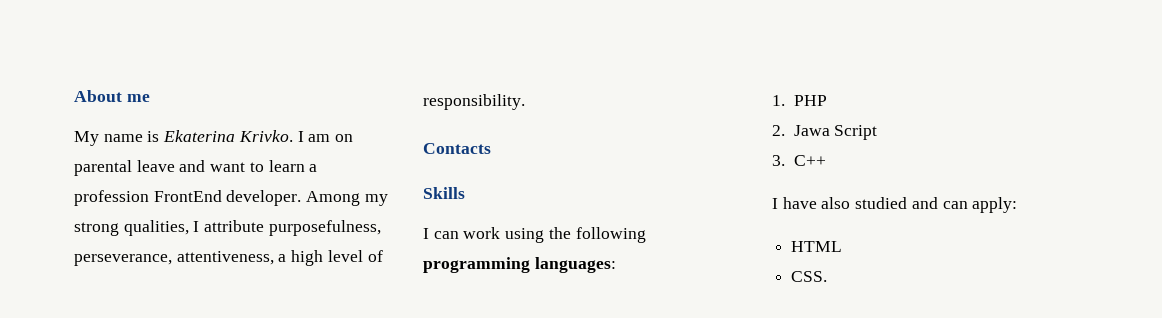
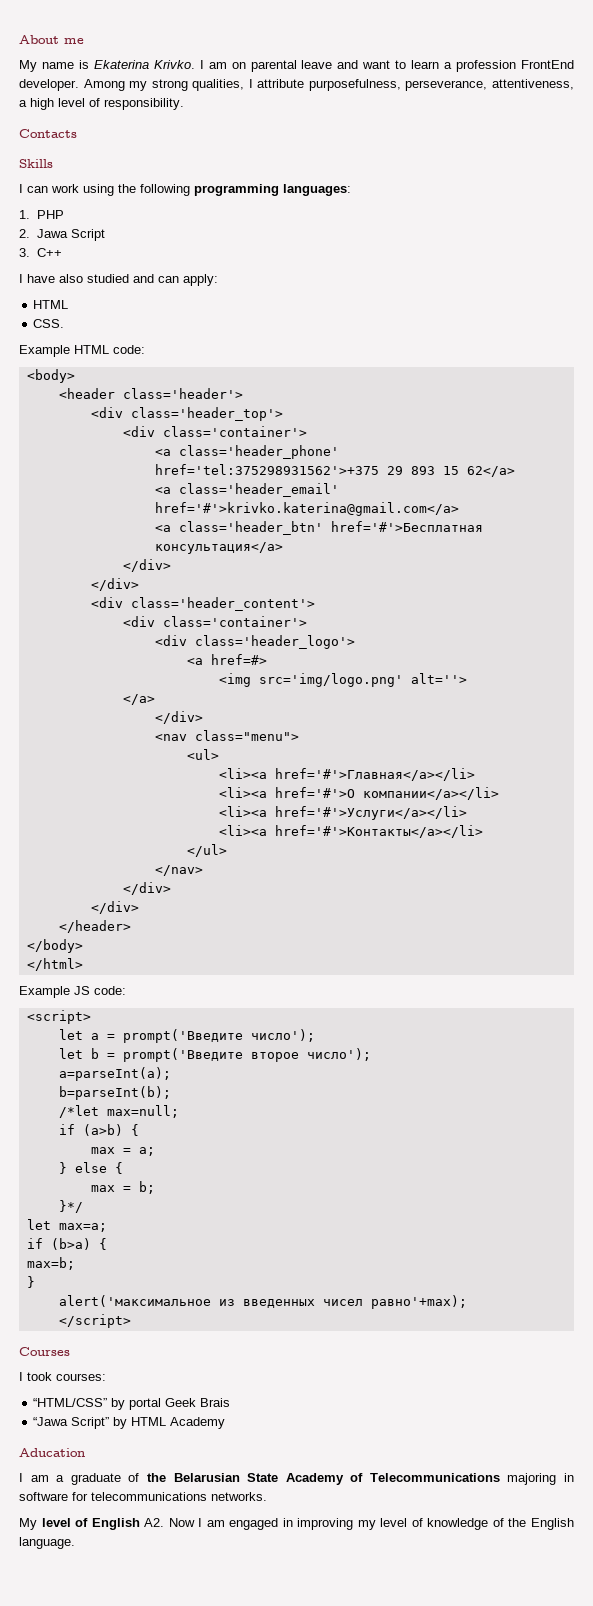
(828, 276) none -> [19,345,145,357] [26,369,75,383] [58,388,243,399] [90,407,283,421] [122,426,307,437] [154,445,339,459] [154,464,515,477] [154,483,339,497] [154,502,459,516] [154,521,483,535] [154,542,283,554] [122,559,171,572] [90,578,139,591] [90,597,315,611] [122,616,307,627] [154,635,355,649] [186,654,267,665] [218,673,467,687] [122,694,155,705] [154,711,203,724] [154,730,299,741] [186,749,219,760] [218,768,475,781] [218,787,499,800] [218,806,467,820] [218,825,483,838] [186,844,227,857] [154,865,203,876] [122,882,171,895] [90,901,139,914] [58,920,131,933] [26,939,83,953] [26,958,83,971] [19,986,126,998] [26,1010,91,1024] [58,1029,315,1043] [58,1048,371,1062] [58,1067,171,1081] [58,1086,171,1100] [58,1105,179,1118] [58,1124,139,1136] [90,1147,155,1156] [58,1162,123,1174] [90,1181,155,1194] [58,1200,83,1213] [26,1219,107,1232] [26,1238,107,1250] [26,1257,75,1270] [26,1276,35,1288] [58,1295,467,1309] [58,1314,131,1328] [19,1347,70,1356] [19,1372,106,1381] [33,1398,231,1410] [33,1417,226,1429] [19,1448,85,1457] [19,1473,574,1485] [19,1492,267,1501] [19,1518,574,1530] [19,1537,75,1549] // Example HTML code: // <body> // <header class='header'> // <div class='header_top'> // <div class='container'> // <a class='header_phone' href='tel:375298931562'>+375 29 893 15 62</a> // <a class='header_email' href='#'>krivko.katerina@gmail.com</a> // <a class='header_btn' href='#'>Бесплатная консультация</a> // </div> // </div> // <div class='header_content'> // <div class='container'> // <div class='header_logo'> // <a href=#> // <img src='img/logo.png' alt=''> // </a> // </div> // <nav class="menu"> // <ul> // <li><a href='#'>Главная</a></li> // <li><a href='#'>О компании</a></li> // <li><a href='#'>Услуги</a></li> // <li><a href='#'>Контакты</a></li> // </ul> // </nav> // </div> // </div> // </header> // </body> // </html> // Example JS code: // <script> // let a = prompt('Введите число'); // let b = prompt('Введите второе число'); // a=parseInt(a); // b=parseInt(b); // /*let max=null; // if (a>b) { // max = a; // } else { // max = b; // }*/ // let max=a; // if (b>a) { // max=b; // } // alert('максимальное из введенных чисел равно'+max); // </script> // Courses // I took courses: // “HTML/CSS” by portal Geek Brais // “Jawa Script” by HTML Academy // Aducation // I am a graduate of the Belarusian State Academy of Telecommunications majoring in software for telecommunications networks. // My level of English A2. Now I am engaged in improving my level of knowledge of the English language.

